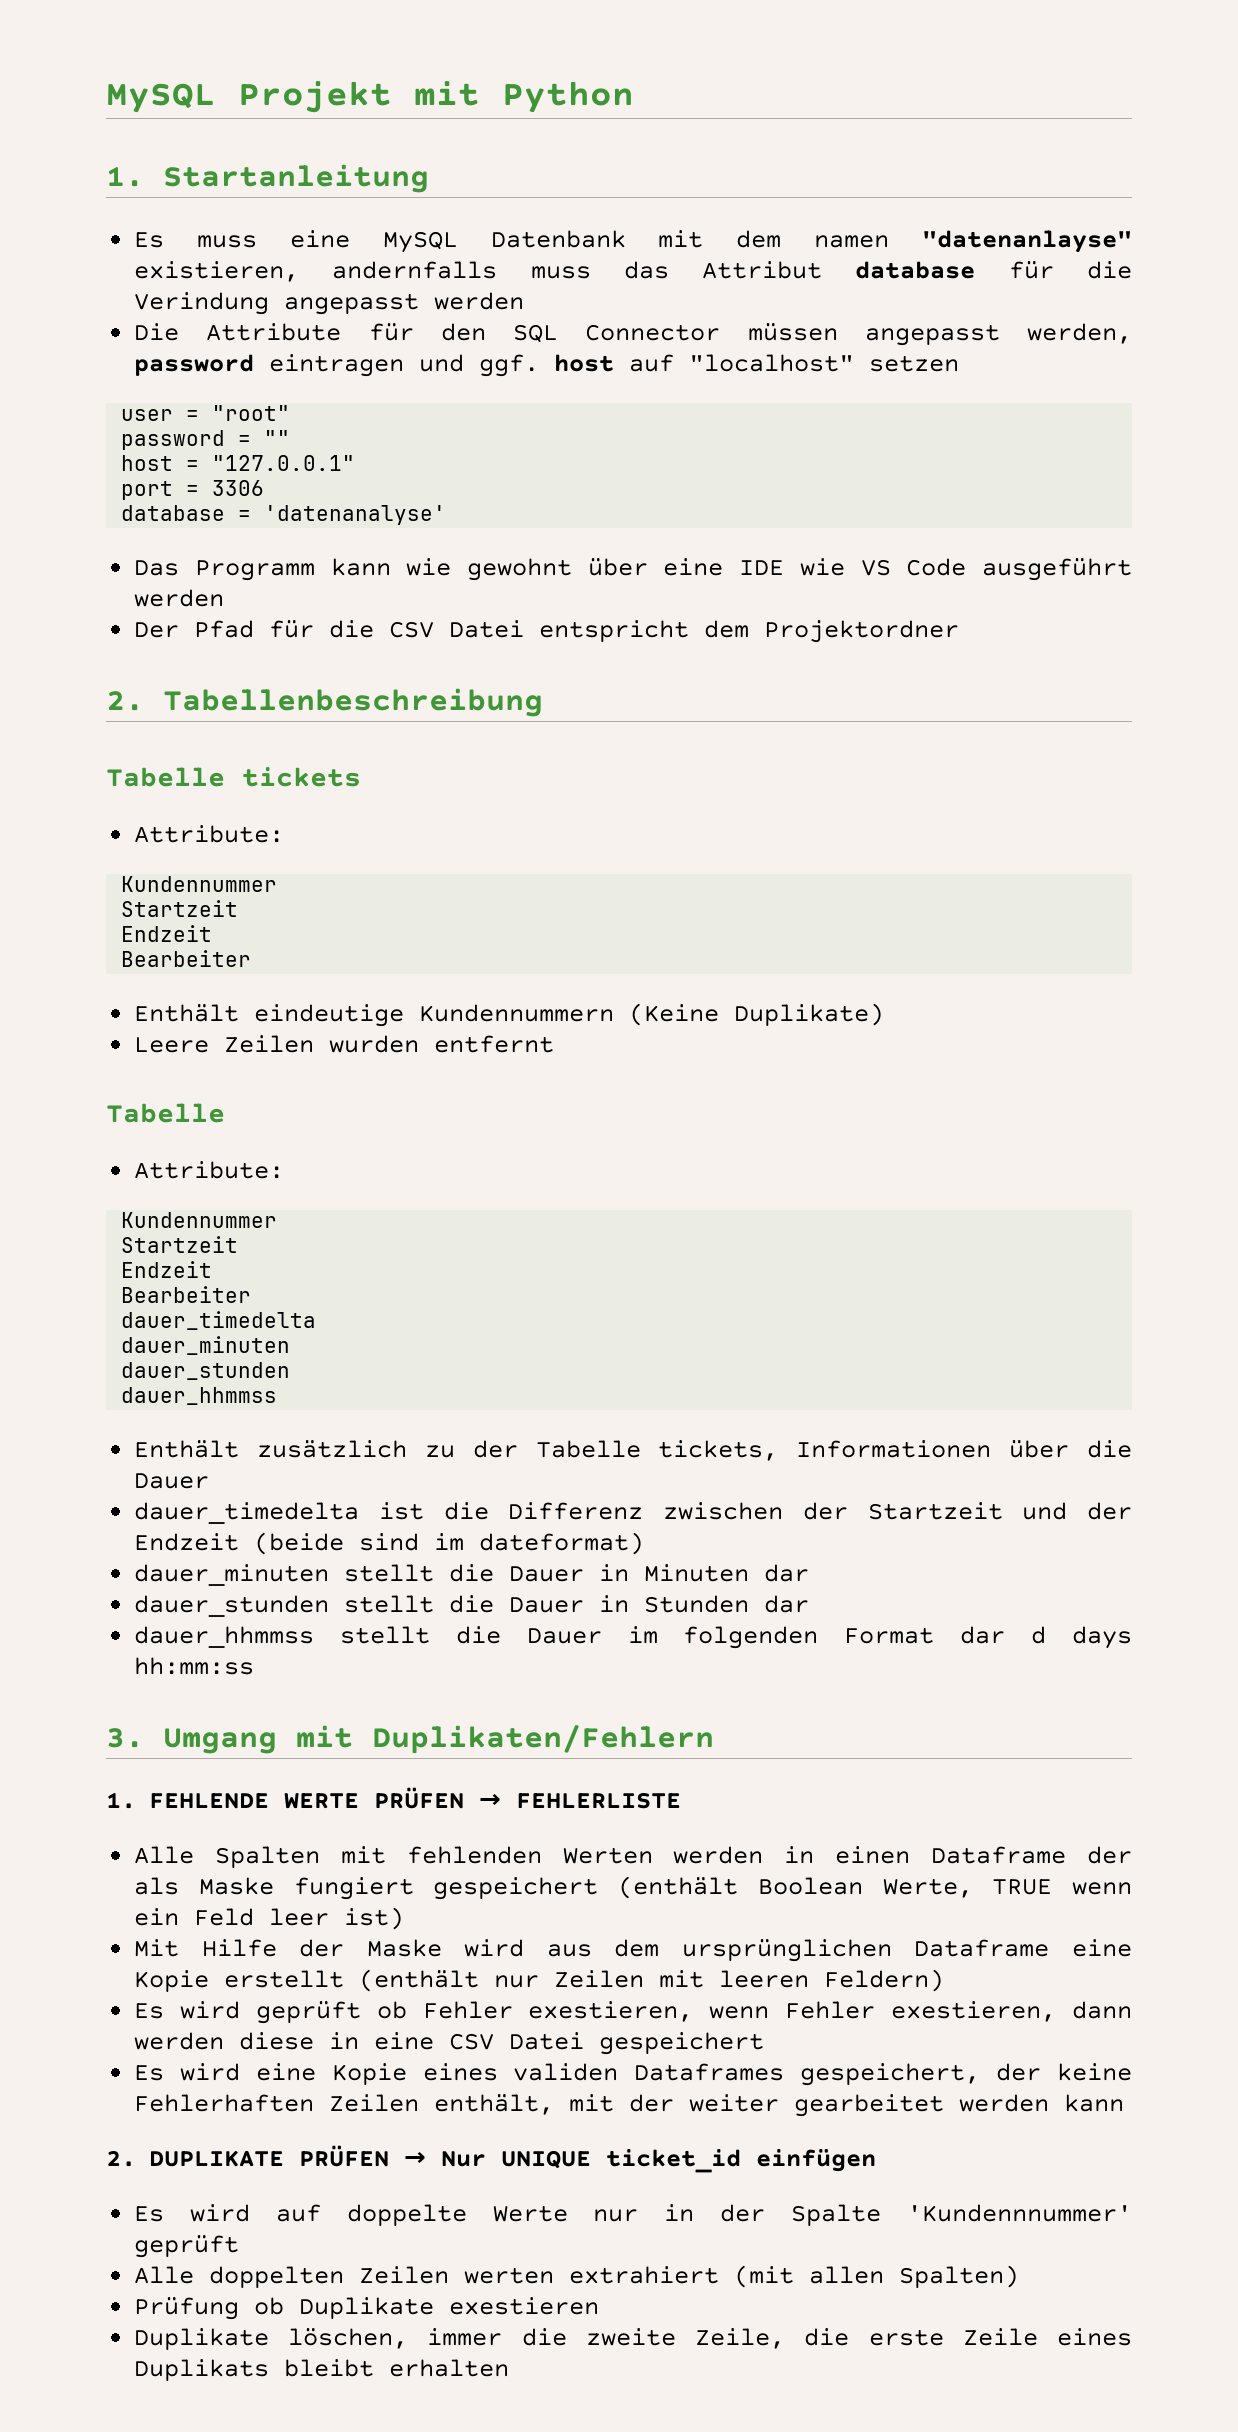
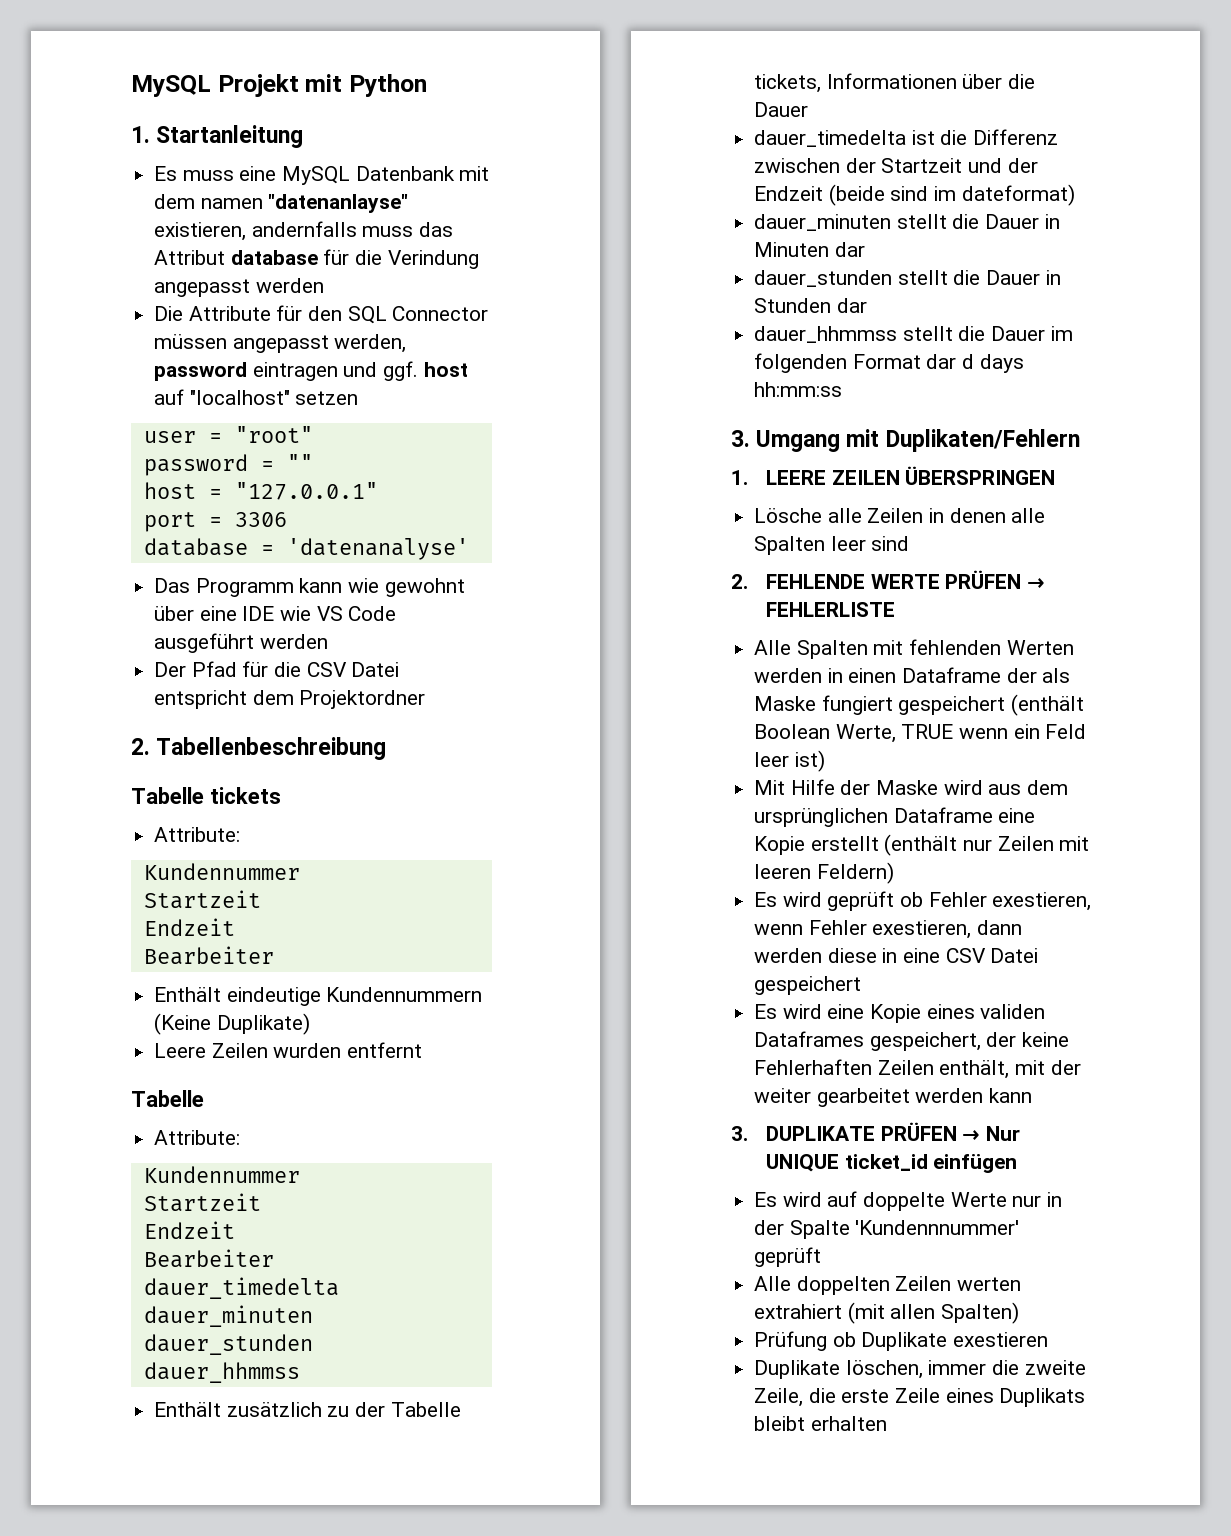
(136, 1800) none -> [765,466,1056,485] [754,508,1046,523] [754,536,910,555] [731,574,748,589] LEERE ZEILEN ÜBERSPRINGEN // Lösche alle Zeilen in denen alle Spalten leer sind // 2.
[106,2150,136,2167] 2. -> [731,1126,748,1141] 3.

